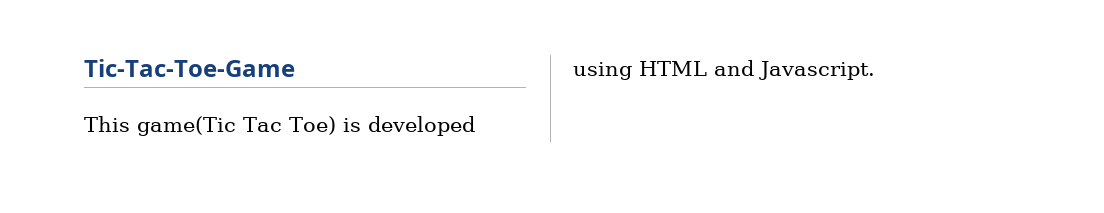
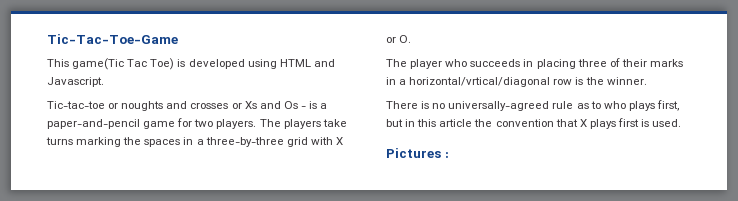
(875, 70) none -> [47,101,328,111] [47,118,347,129] [46,137,343,147] [386,35,412,43] [386,58,683,69] [386,77,647,87] [386,100,679,111] [386,118,682,129] [386,148,449,158] // Tic-tac-toe or noughts and crosses or Xs and Os - is a paper-and-pencil game for two players. The players take turns marking the spaces in a three-by-three grid with X or O. // The player who succeeds in placing three of their marks in a horizontal/vrtical/diagonal row is the winner. // There is no universally-agreed rule as to who plays first, but in this article the convention that X plays first is used. // Pictures :

